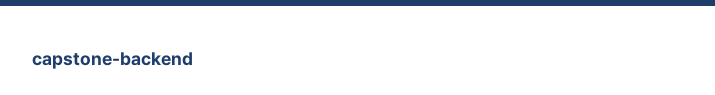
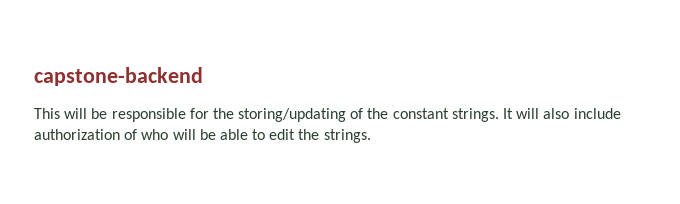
(193, 60) none -> [34,108,621,122] [34,129,371,143] // This will be responsible for the storing/updating of the constant strings. It will also include authorization of who will be able to edit the strings.

